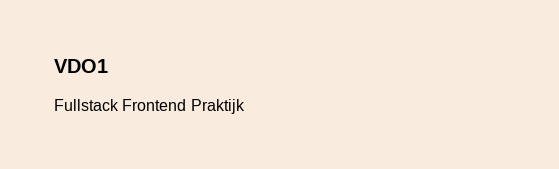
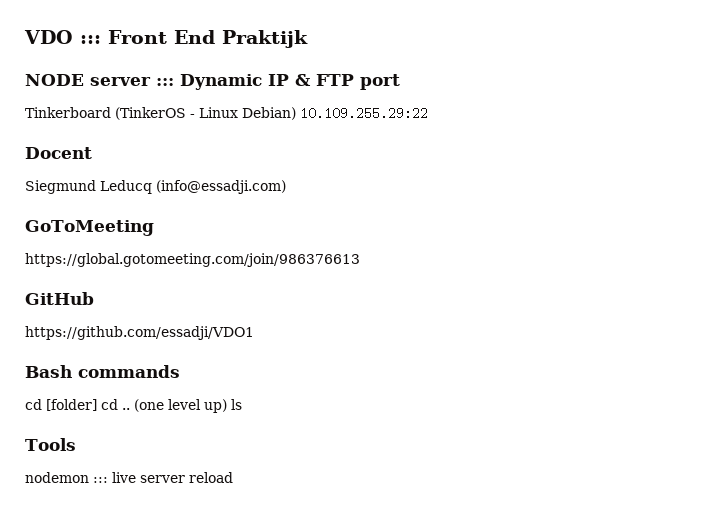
[54,59,108,73] [54,99,245,114] VDO1 // Fullstack Frontend Praktijk -> [24,30,308,48] [25,74,400,90] [25,107,428,120] [25,147,92,159] [25,180,286,194] [25,220,154,236] [25,253,360,267] [25,292,94,305] [25,326,254,340] [25,365,180,378] [25,399,242,413] [25,438,76,451] [25,472,233,483] VDO ::: Front End Praktijk // NODE server ::: Dynamic IP & FTP port // Tinkerboard (TinkerOS - Linux Debian) 10.109.255.29:22 // Docent // Siegmund Leducq (info@essadji.com) // GoToMeeting // https://global.gotomeeting.com/join/986376613 // GitHub // https://github.com/essadji/VDO1 // Bash commands // cd [folder] cd .. (one level up) ls // Tools // nodemon ::: live server reload

